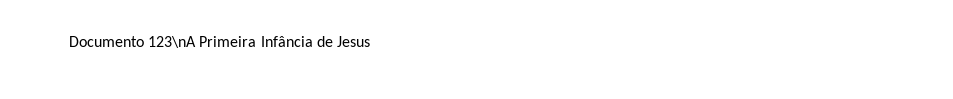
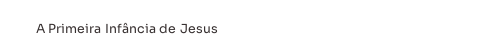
[69,36,197,48] Documento 123\nA -> [36,23,46,33] A

